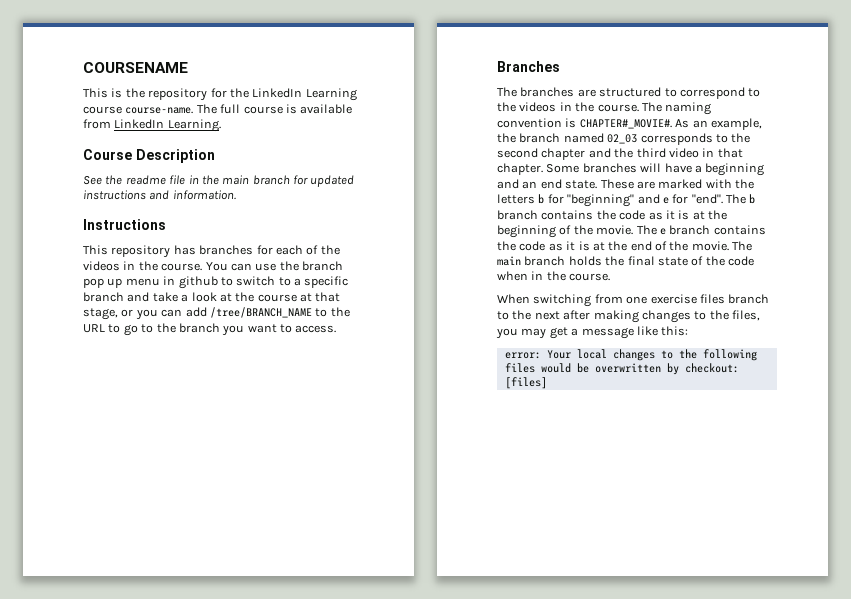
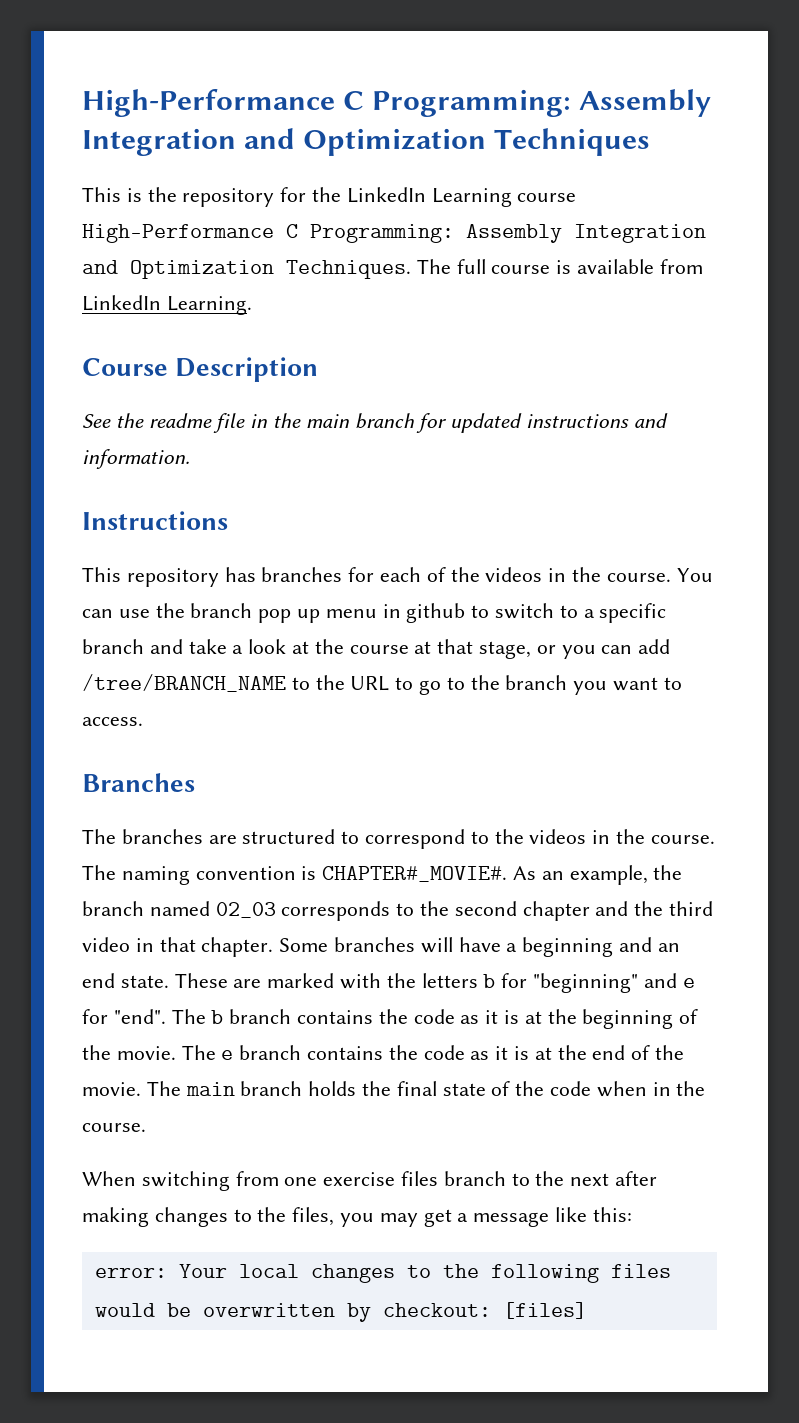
[83,62,188,73] COURSENAME -> [82,89,712,117] [82,128,651,156] High-Performance C Programming: Assembly Integration and Optimization Techniques
[125,107,194,114] course-name. -> [82,224,706,243] [82,260,411,279] High-Performance C Programming: Assembly Integration and Optimization Techniques.

